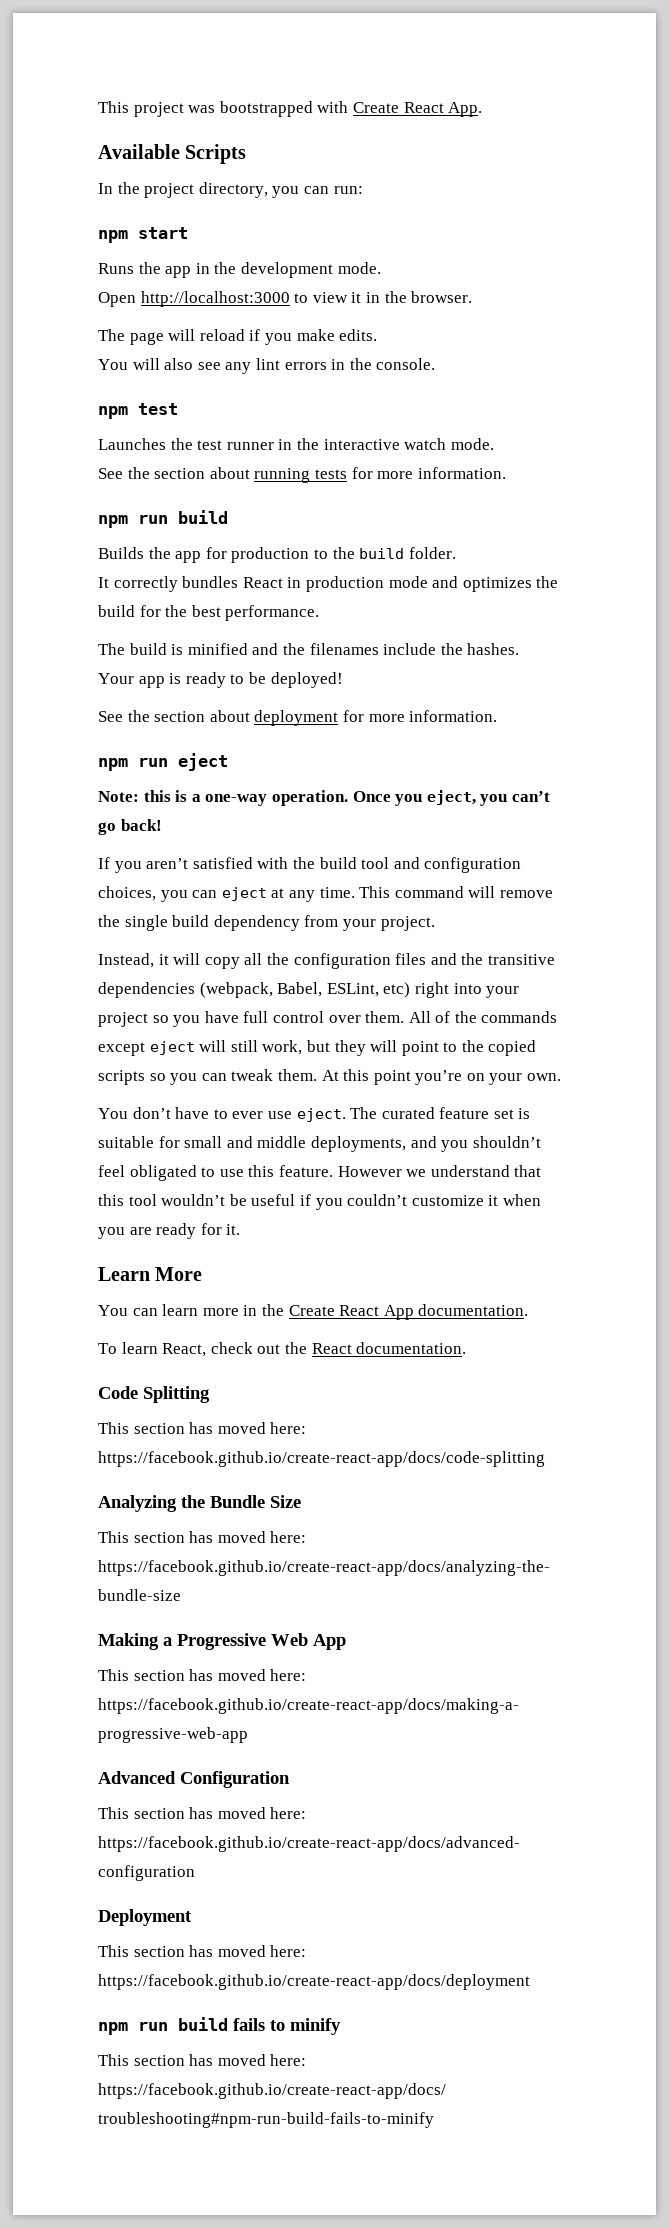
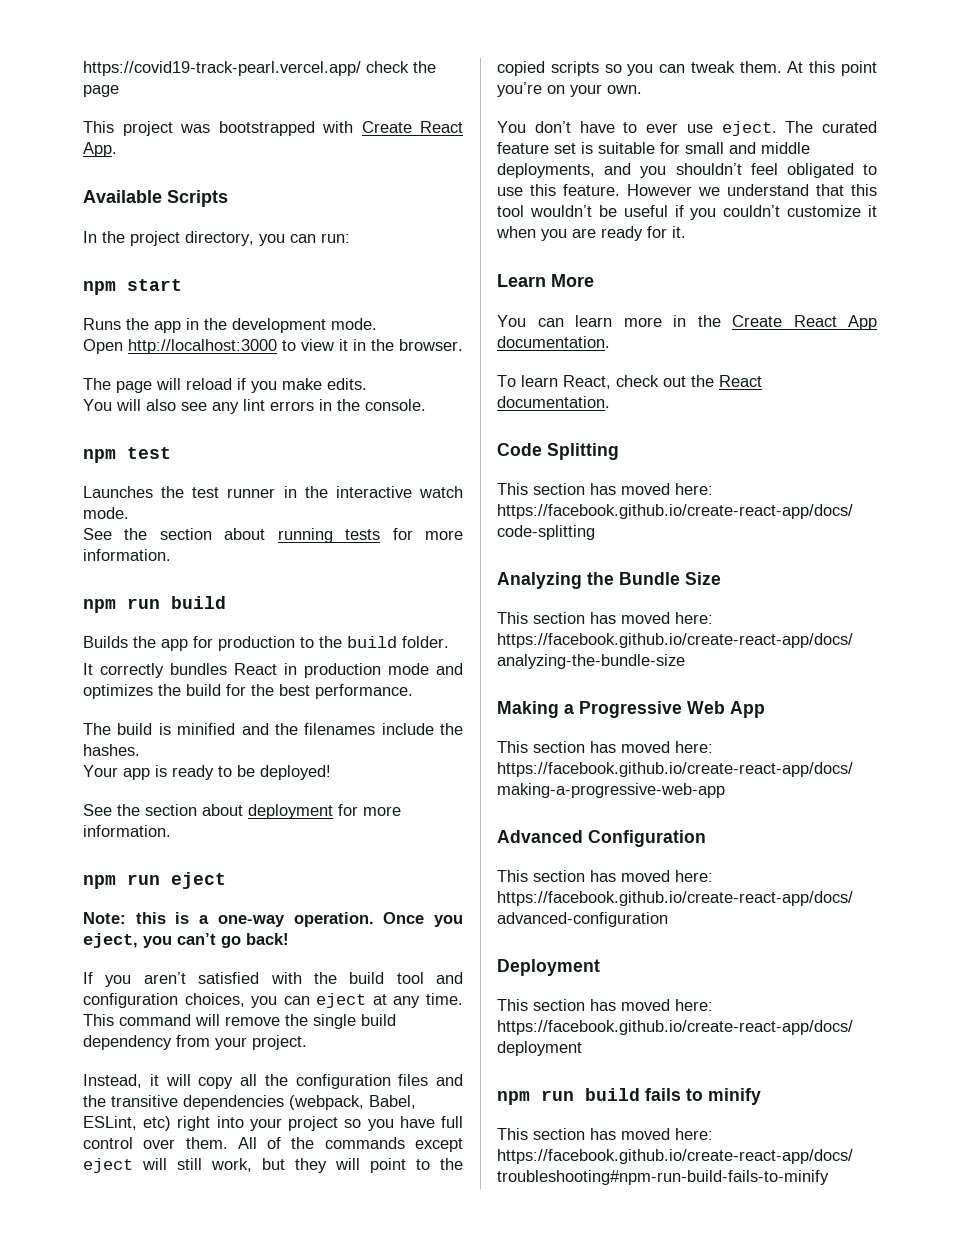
(98, 107) none -> [83,61,436,76] [83,85,119,97] https://covid19-track-pearl.vercel.app/ check the page //

